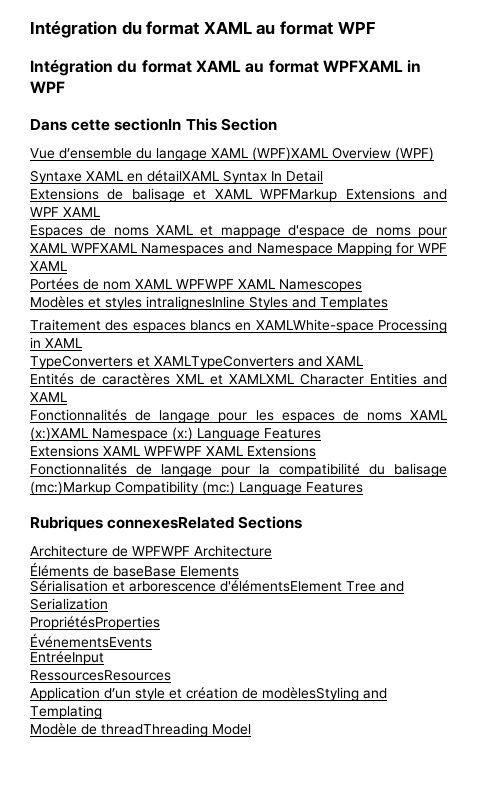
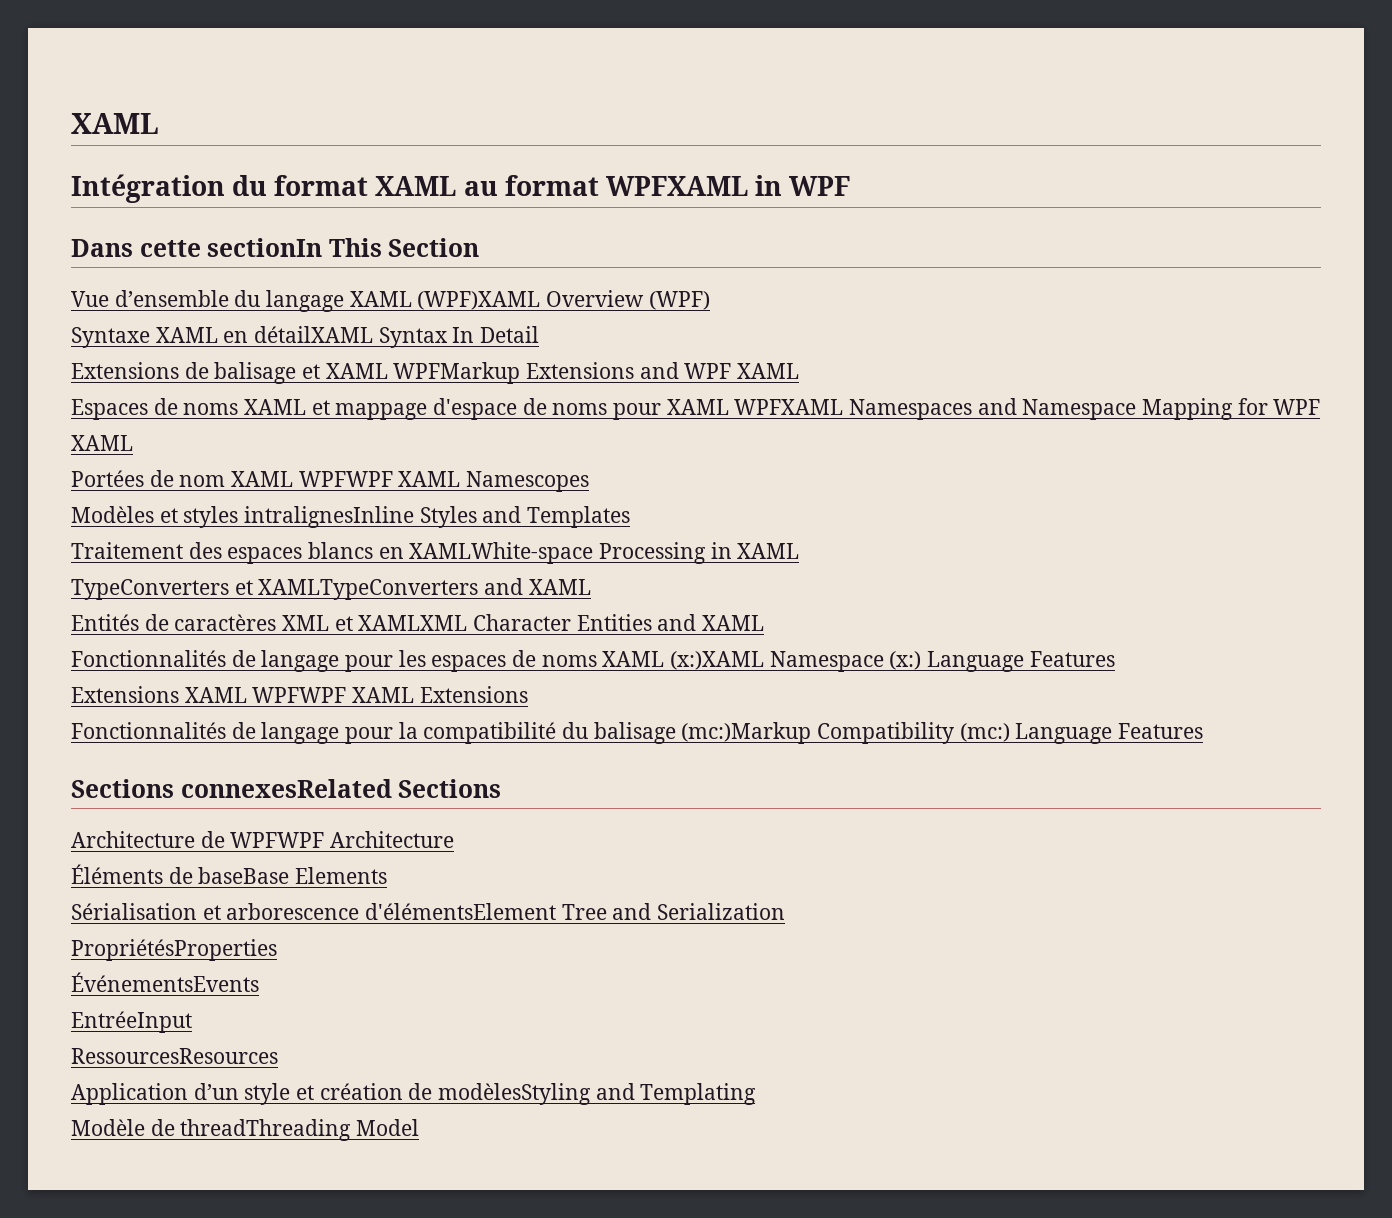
[30,21,376,38] Intégration du format XAML au format WPF -> [71,113,159,134] XAML
[30,516,103,532] Rubriques -> [71,779,174,798] Sections

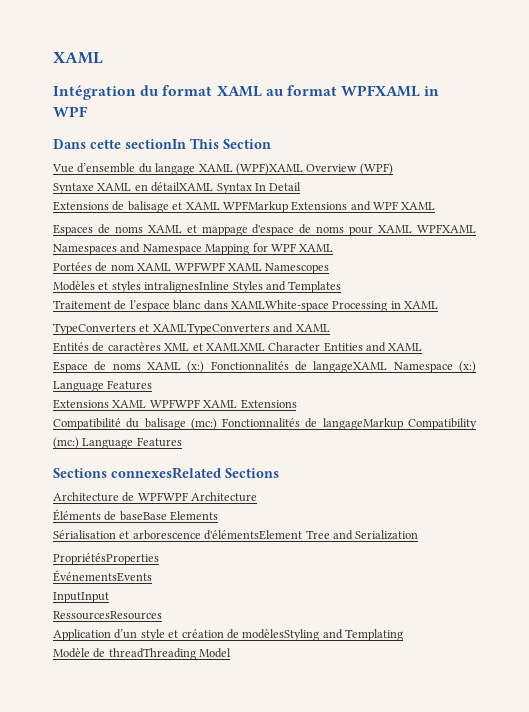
[188,542,404,564] des espaces blancs en -> [114,300,228,312] de l’espace blanc dans
[71,650,765,672] Fonctionnalités de langage pour les espaces de noms XAML (x:)XAML -> [53,361,388,373] Espace de noms XAML (x:) Fonctionnalités de langageXAML
[71,722,812,744] Fonctionnalités de langage pour la compatibilité du balisage (mc:)Markup -> [53,418,403,430] Compatibilité du balisage (mc:) Fonctionnalités de langageMarkup
[71,1011,192,1033] EntréeInput -> [53,592,109,603] InputInput

